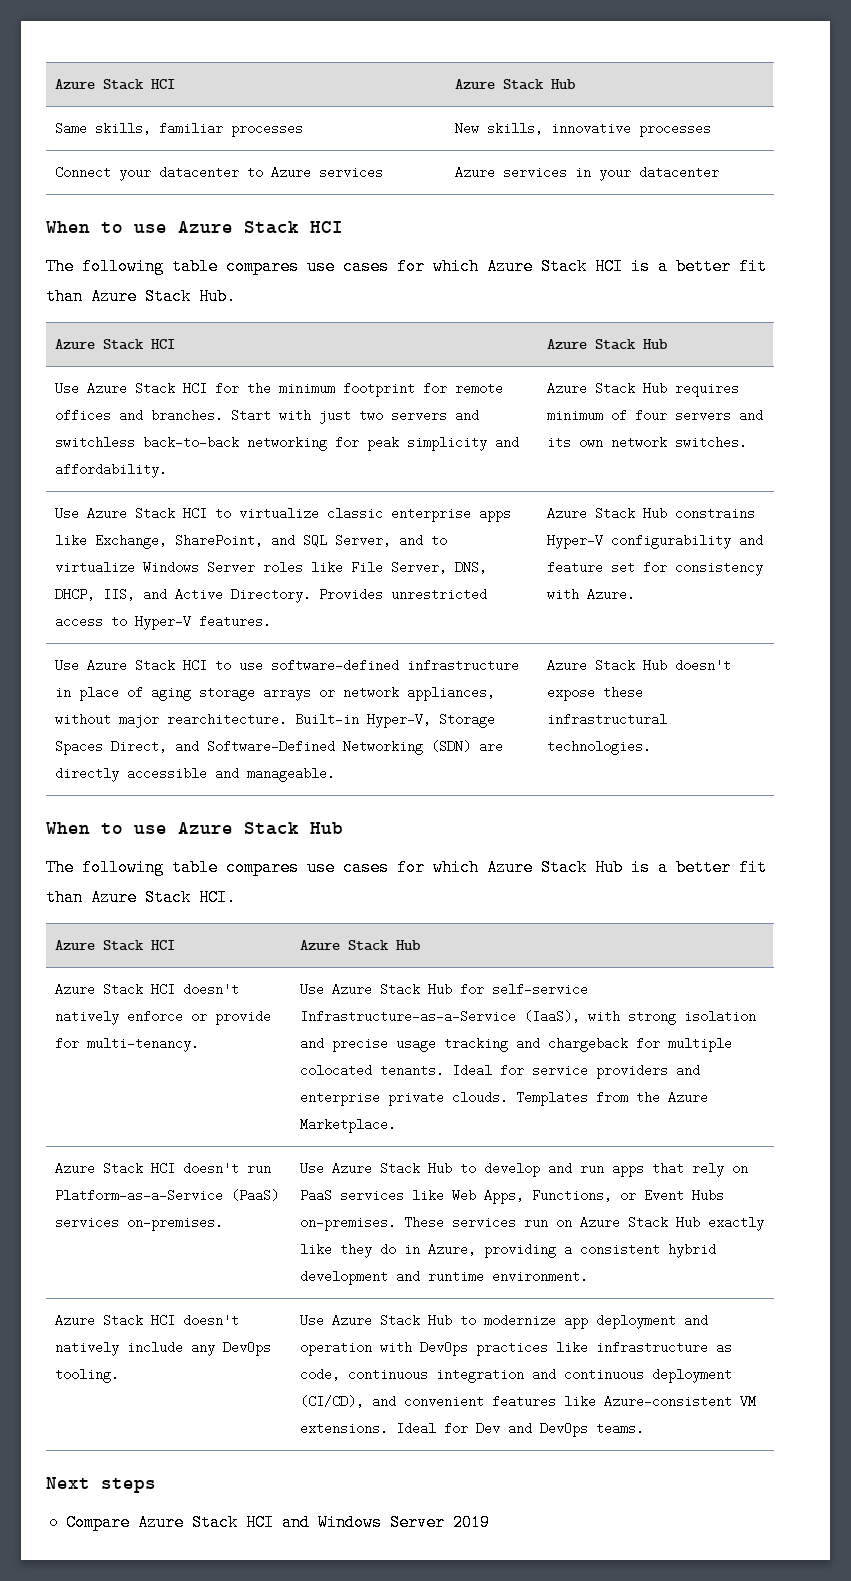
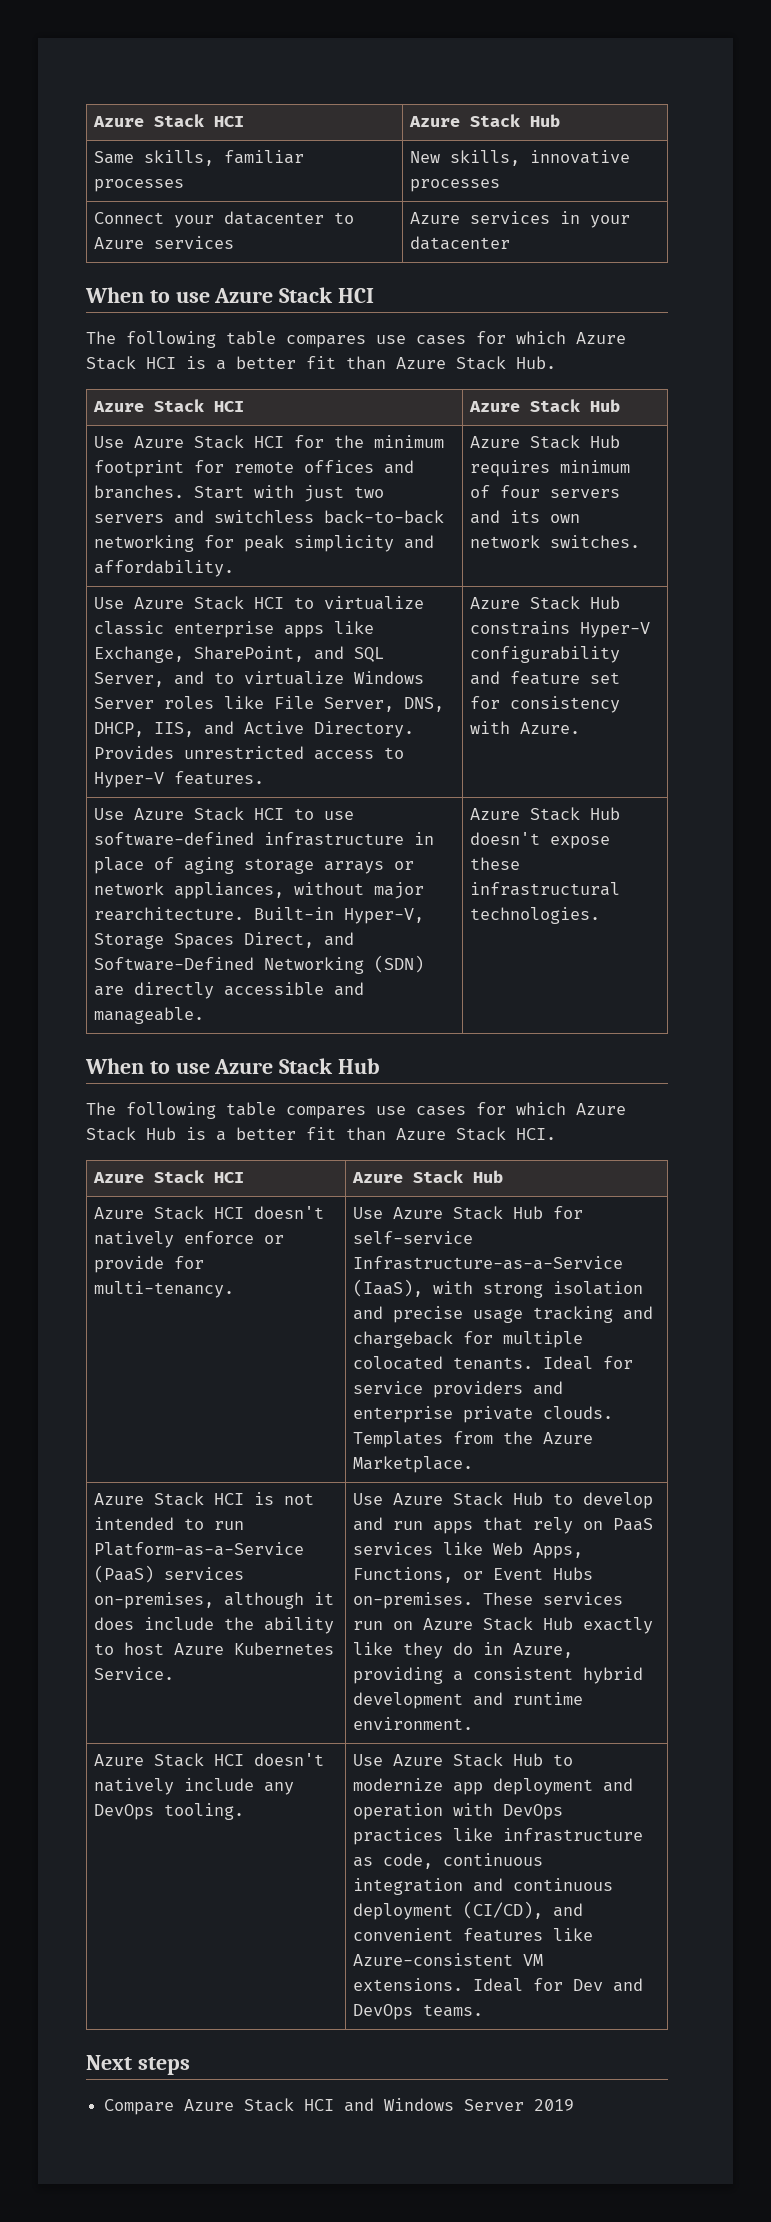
[183,1162,272,1175] [55,1189,280,1202] [55,1216,224,1231] doesn't run Platform-as-a-Service (PaaS) services on-premises. -> [254,1492,315,1505] [94,1517,245,1530] [94,1542,305,1556] [94,1565,245,1583] [94,1592,335,1609] [94,1617,335,1634] [94,1642,335,1655] [94,1667,175,1680] is not intended to run Platform-as-a-Service (PaaS) services on-premises, although it does include the ability to host Azure Kubernetes Service.

